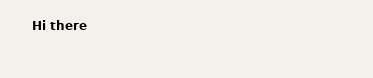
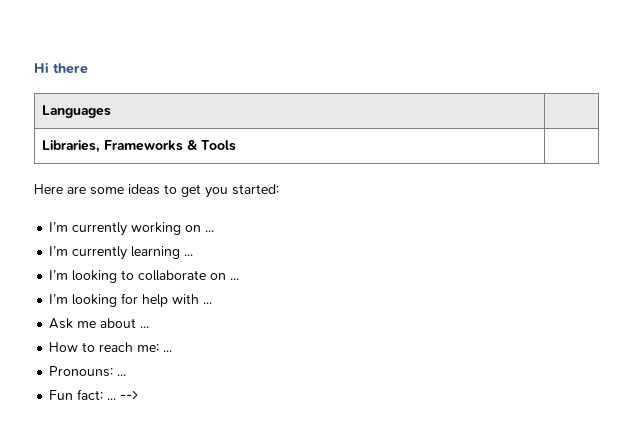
(87, 25) none -> [41,105,111,118] [41,140,236,153] [34,184,279,198] [49,222,215,236] [49,246,194,260] [49,270,240,283] [49,293,213,307] [49,318,150,329] [49,342,173,352] [49,366,127,377] [49,389,139,400] // Languages | // Libraries, Frameworks & Tools | // Here are some ideas to get you started: // I’m currently working on ... // I’m currently learning ... // I’m looking to collaborate on ... // I’m looking for help with ... // Ask me about ... // How to reach me: ... // Pronouns: ... // Fun fact: ... -->

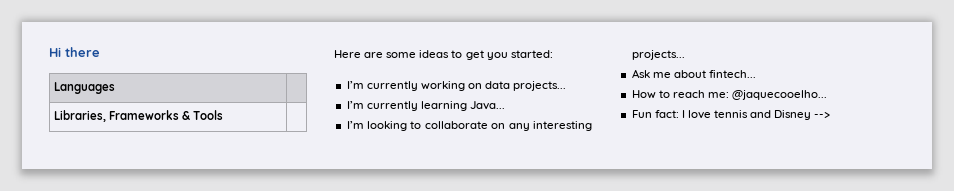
[205,230,215,232] ... -> [485,81,567,91] data projects...
[184,254,194,256] ... -> [469,101,505,110] Java...
[230,278,240,280] [49,293,213,307] ... // I’m looking for help with ... -> [508,121,592,131] [631,50,685,60] any interesting projects...
[140,326,150,328] ... -> [708,70,756,78] fintech...
[163,350,173,352] [49,366,127,377] ... // Pronouns: ... -> [732,90,828,100] @jaquecooelho...
[107,398,117,400] ... -> [681,110,812,120] I love tennis and Disney

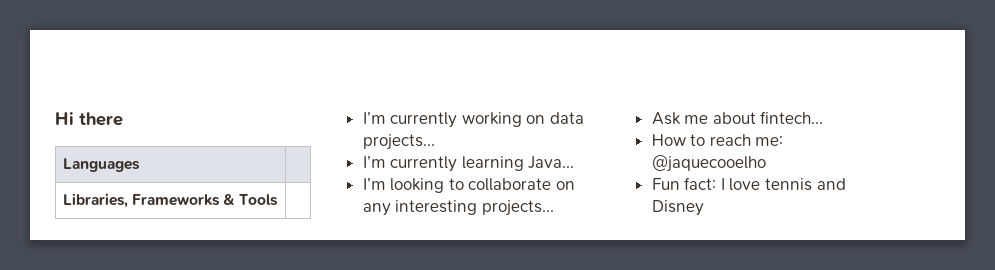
[334,50,553,60] // Here are some ideas to get you started: -> (278, 200) none
[732,90,828,100] @jaquecooelho... -> [651,155,766,172] @jaquecooelho
[814,112,831,118] --> -> (704, 208) none

